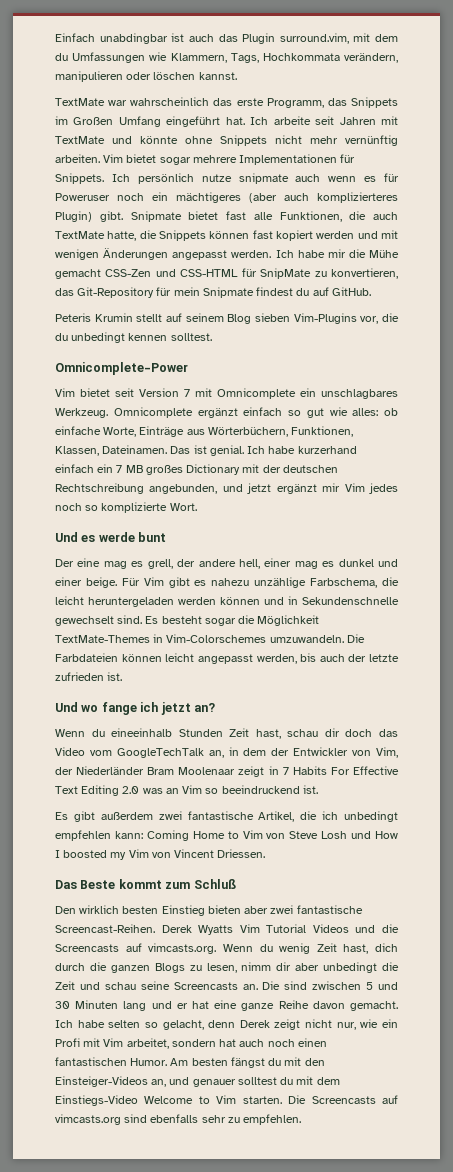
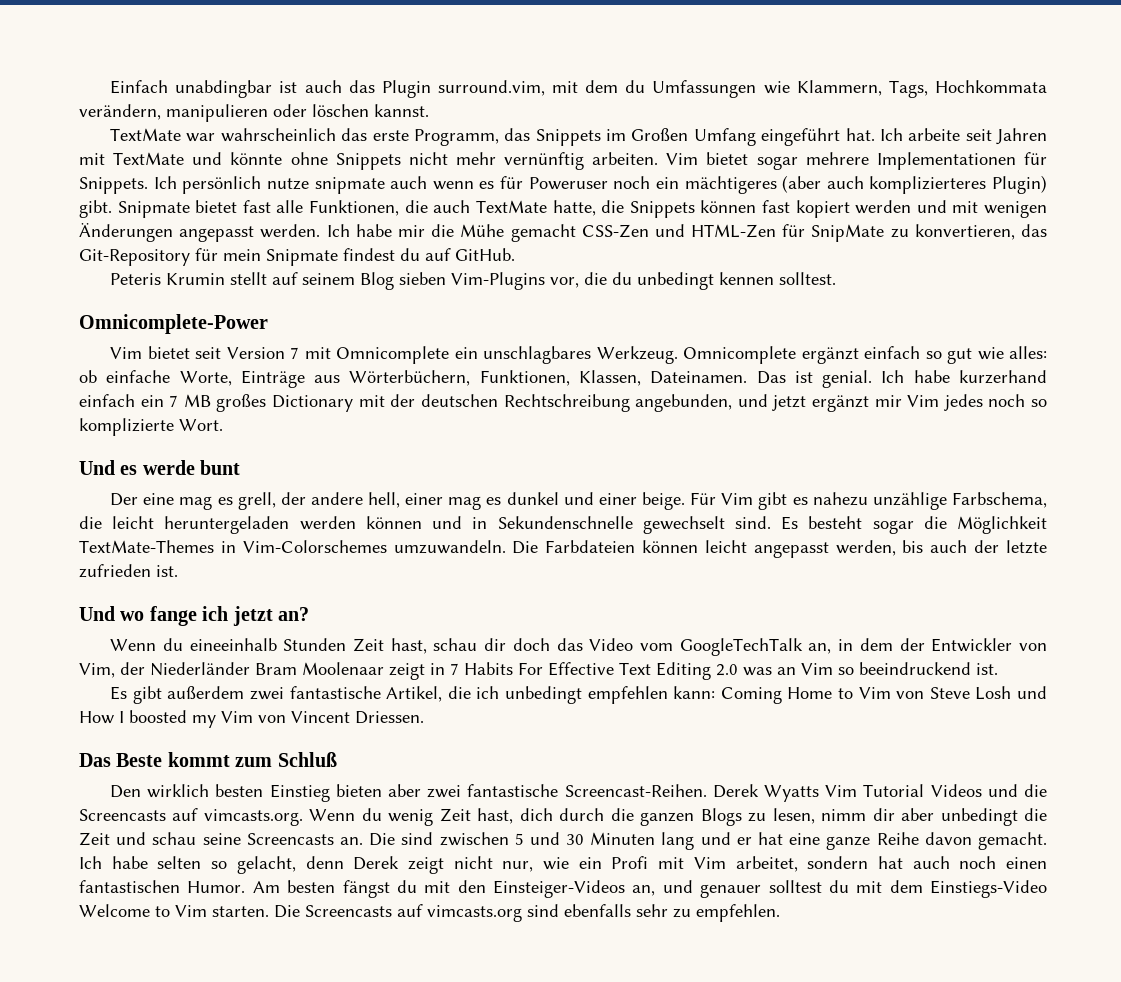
[180,269,239,277] CSS-HTML -> [691,224,777,238] HTML-Zen

